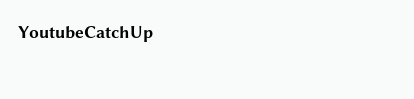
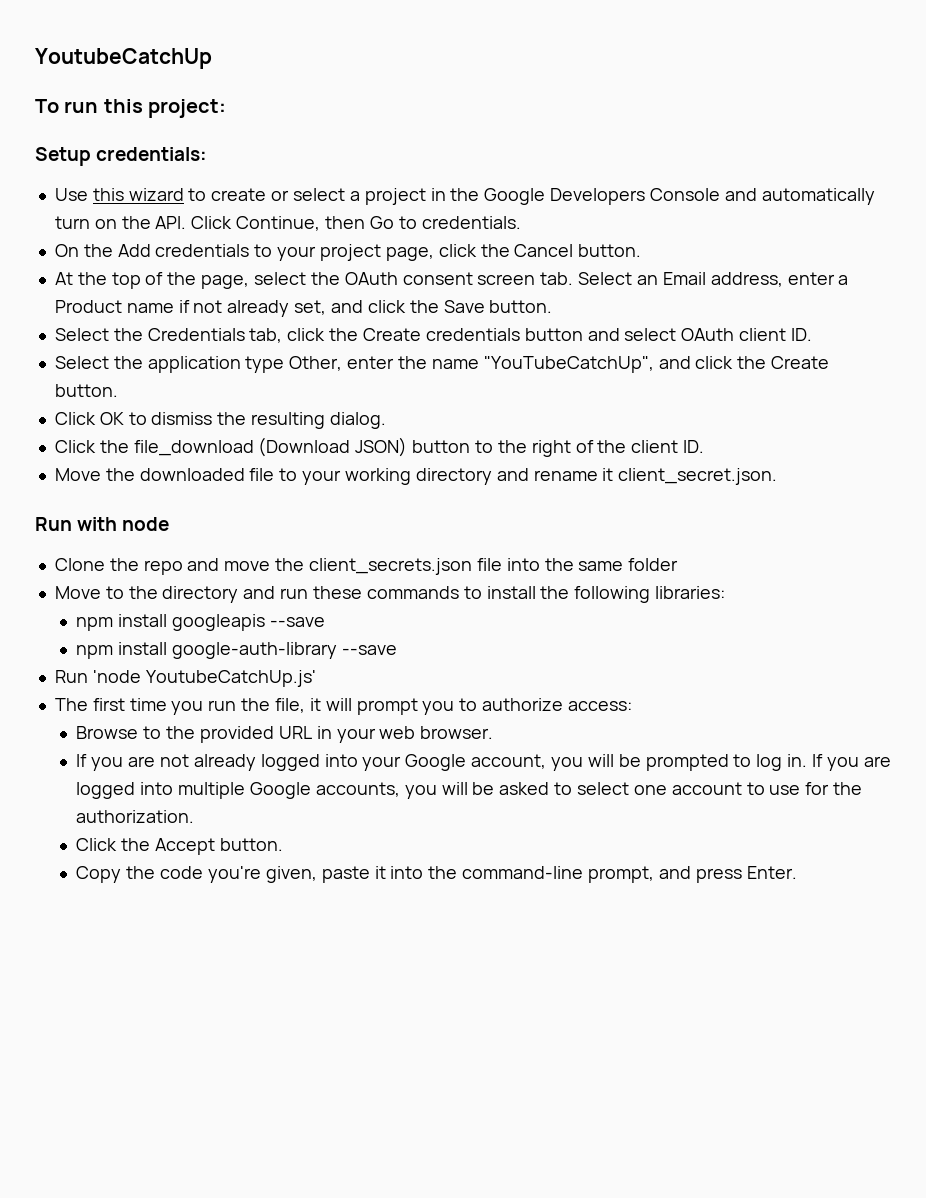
(153, 34) none -> [35,99,227,118] [35,147,208,166] [54,188,875,205] [54,216,521,231] [54,244,642,261] [54,272,849,289] [54,300,553,317] [54,328,812,343] [54,356,830,373] [54,384,118,397] [54,412,386,429] [54,437,705,457] [54,468,778,485] [35,517,170,531] [54,558,679,575] [54,586,726,603] [76,614,325,631] [76,642,397,659] [54,670,316,687] [54,698,632,715] [76,726,494,743] [76,754,891,771] [76,782,863,799] [76,810,195,823] [76,838,283,855] [76,866,797,883] // To run this project: // Setup credentials: // Use this wizard to create or select a project in the Google Developers Console and automatically turn on the API. Click Continue, then Go to credentials. // On the Add credentials to your project page, click the Cancel button. // At the top of the page, select the OAuth consent screen tab. Select an Email address, enter a Product name if not already set, and click the Save button. // Select the Credentials tab, click the Create credentials button and select OAuth client ID. // Select the application type Other, enter the name "YouTubeCatchUp", and click the Create button. // Click OK to dismiss the resulting dialog. // Click the file_download (Download JSON) button to the right of the client ID. // Move the downloaded file to your working directory and rename it client_secret.json. // Run with node // Clone the repo and move the client_secrets.json file into the same folder // Move to the directory and run these commands to install the following libraries: // npm install googleapis --save // npm install google-auth-library --save // Run 'node YoutubeCatchUp.js' // The first time you run the file, it will prompt you to authorize access: // Browse to the provided URL in your web browser. // If you are not already logged into your Google account, you will be prompted to log in. If you are logged into multiple Google accounts, you will be asked to select one account to use for the authorization. // Click the Accept button. // Copy the code you're given, paste it into the command-line prompt, and press Enter.

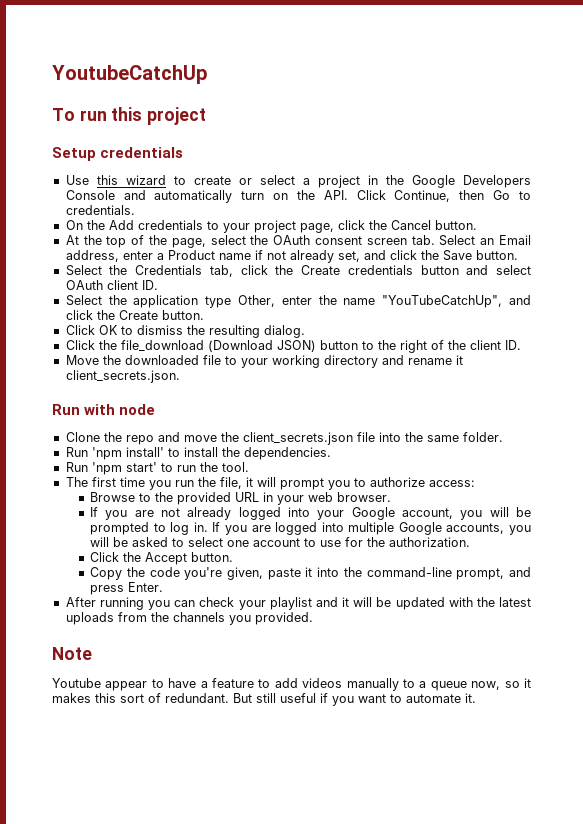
[148,99,227,118] project: -> [147,107,207,125] project
[96,147,208,161] credentials: -> [100,147,184,158] credentials
[618,468,778,485] client_secret.json. -> [65,370,180,383] client_secrets.json.
[628,558,679,571] [54,586,726,603] [76,614,325,631] [76,642,397,659] [54,670,316,687] folder // Move to the directory and run these commands to install the following libraries: // npm install googleapis --save // npm install google-auth-library --save // Run 'node YoutubeCatchUp.js' -> [462,432,503,442] [65,447,331,460] [65,462,249,475] folder. // Run 'npm install' to install the dependencies. // Run 'npm start' to run the tool.
(797, 872) none -> [65,597,531,610] [65,612,313,625] [52,647,92,660] [52,678,531,691] [52,693,476,706] // After running you can check your playlist and it will be updated with the latest uploads from the channels you provided. // Note // Youtube appear to have a feature to add videos manually to a queue now, so it makes this sort of redundant. But still useful if you want to automate it.

